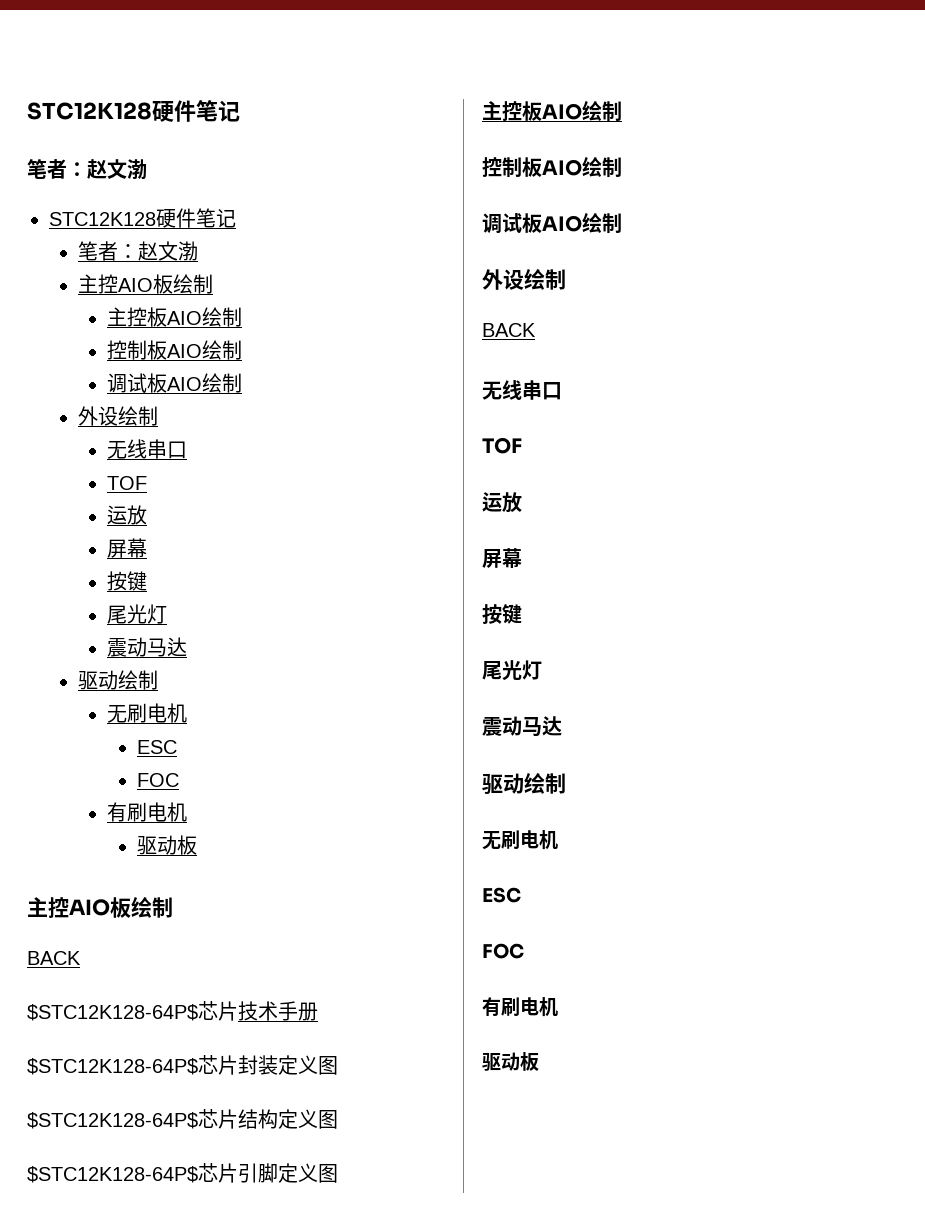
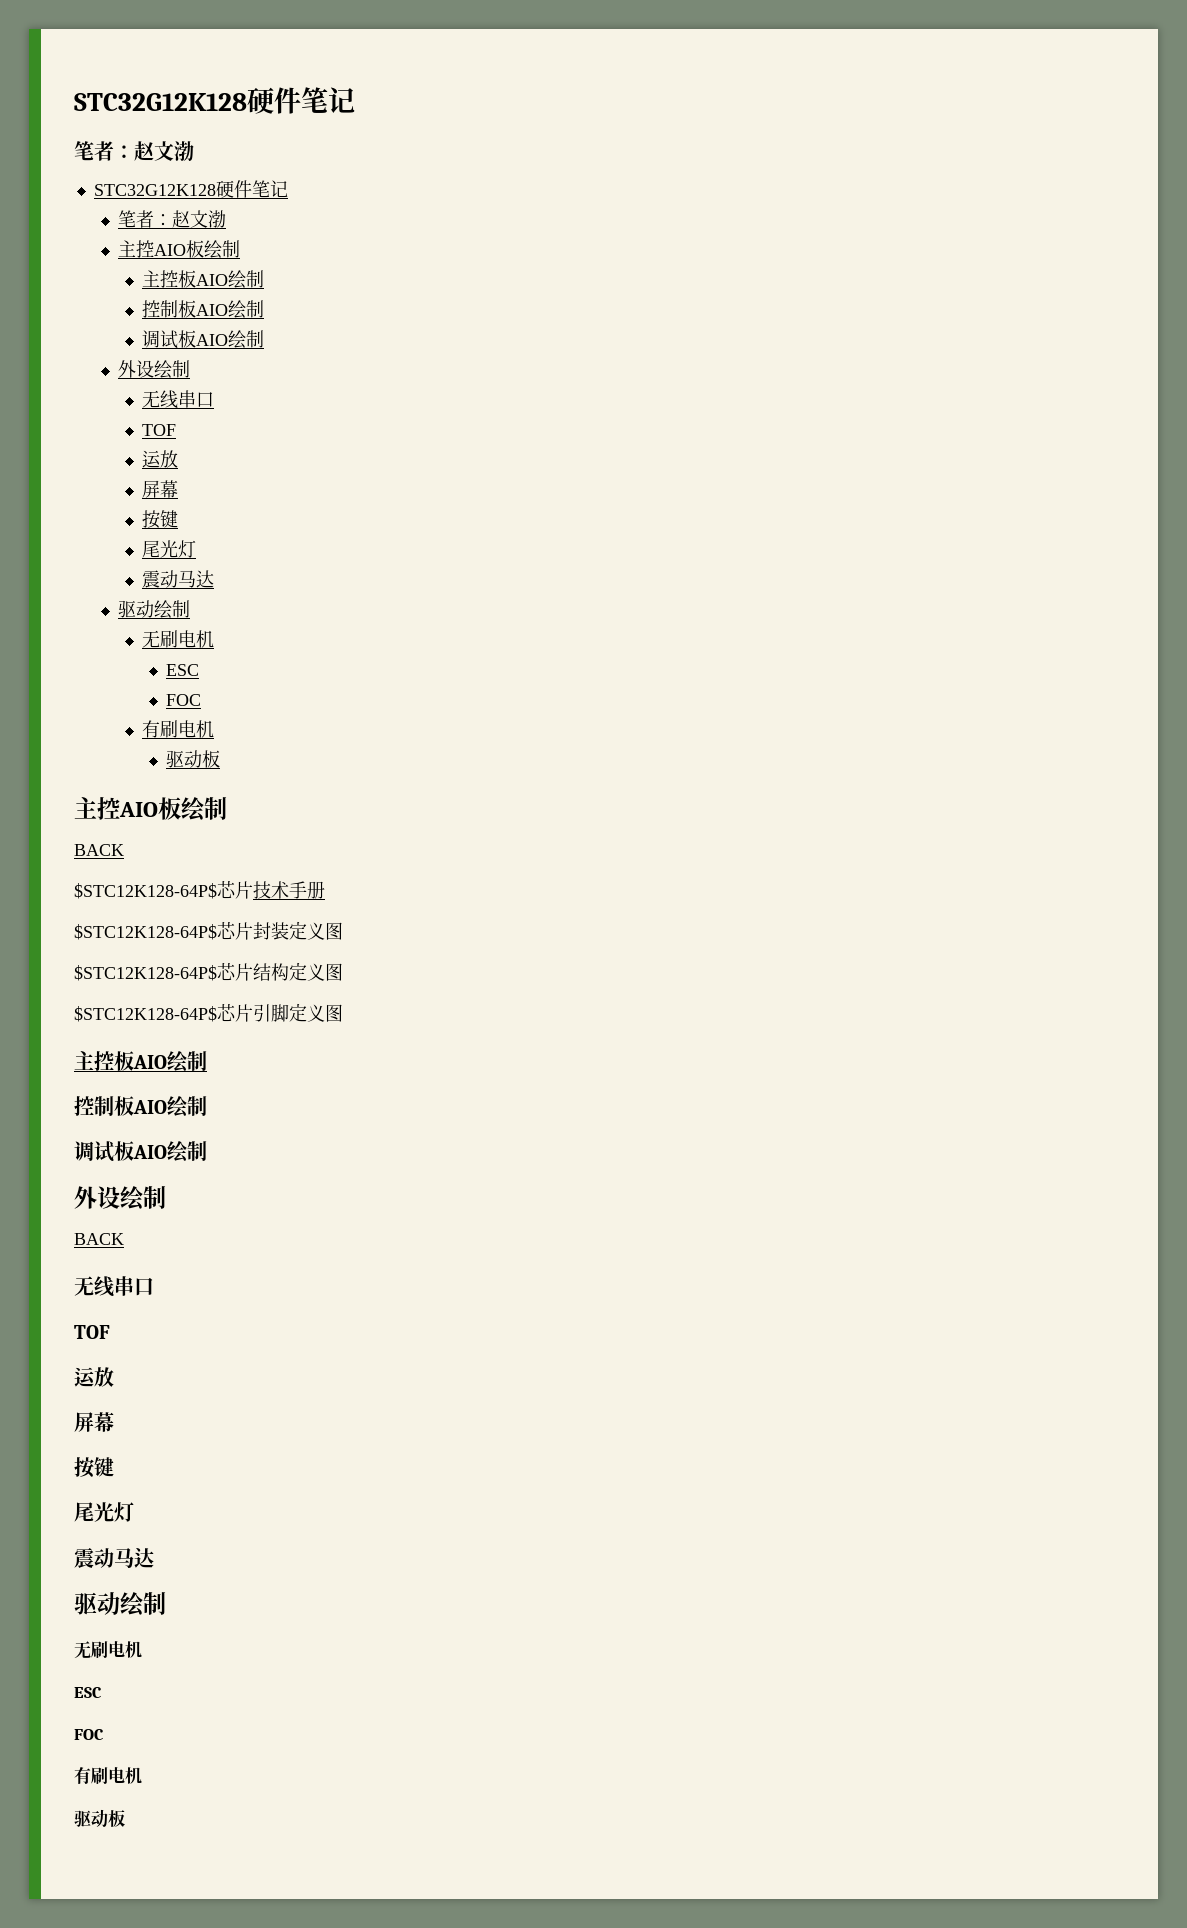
[27,100,240,122] [27,159,147,180] [49,212,156,226] STC12K128硬件笔记 // 笔者：赵文渤 // STC12K128 -> [74,87,355,114] [74,141,194,161] [93,184,216,196] STC32G12K128硬件笔记 // 笔者：赵文渤 // STC32G12K128

